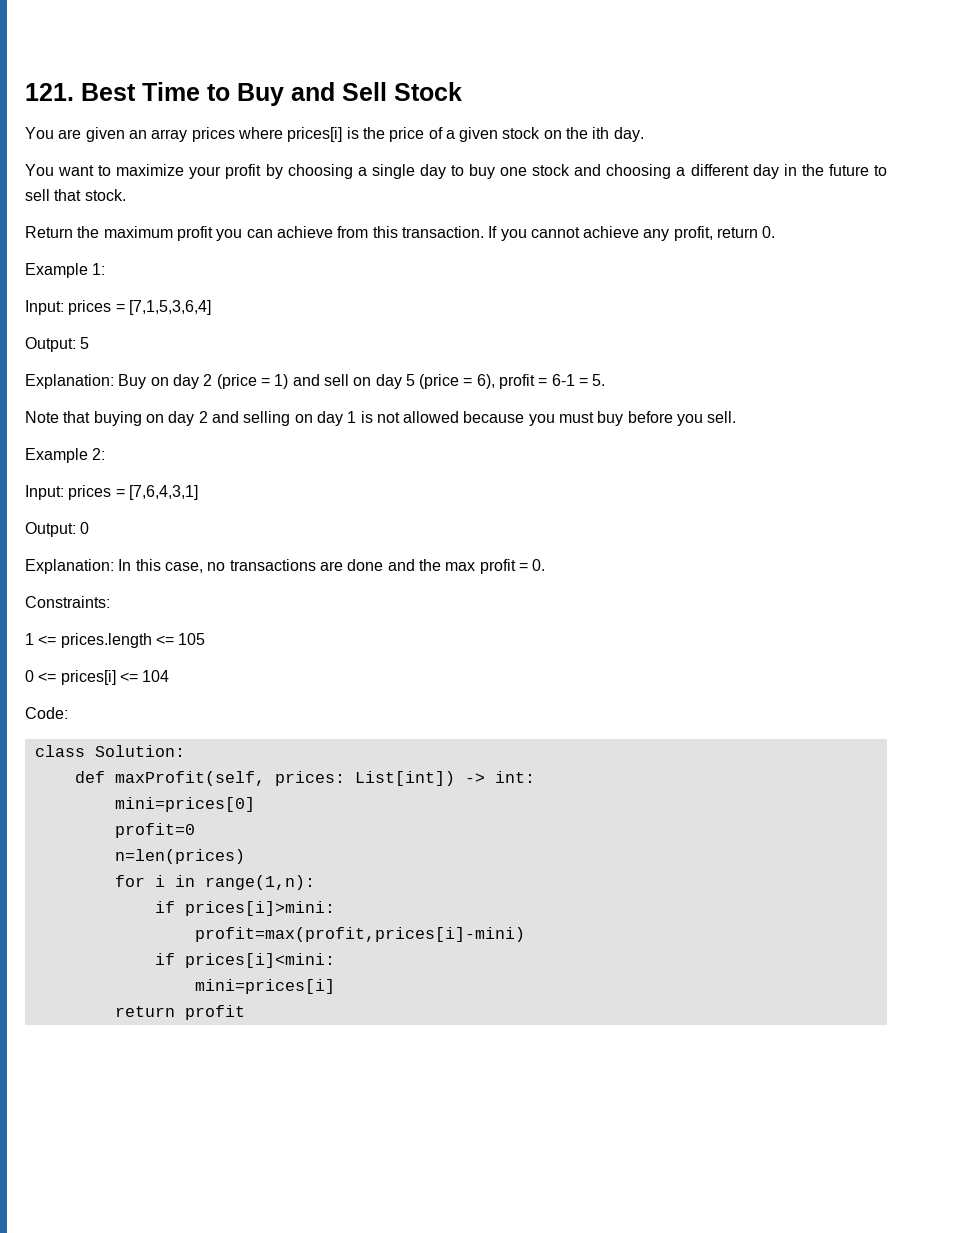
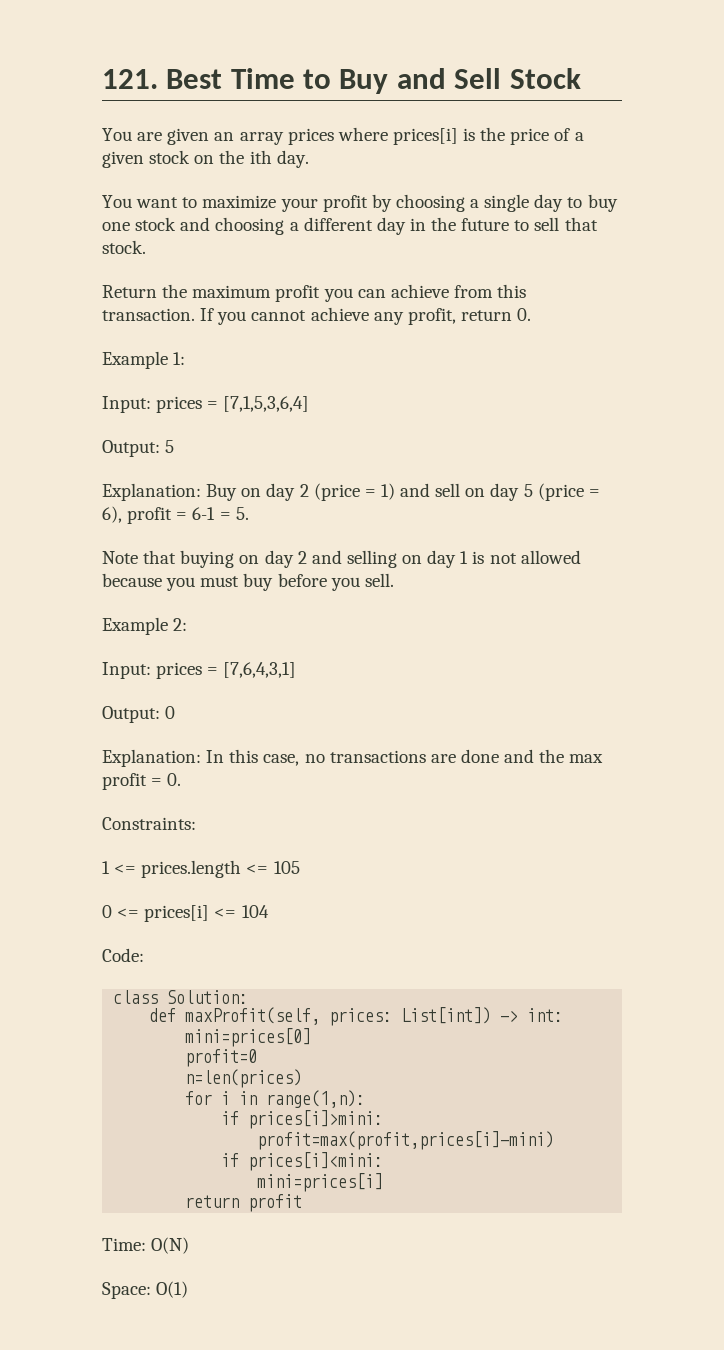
(245, 1012) none -> [102,1237,190,1254] [102,1281,189,1299] // Time: O(N) // Space: O(1)

